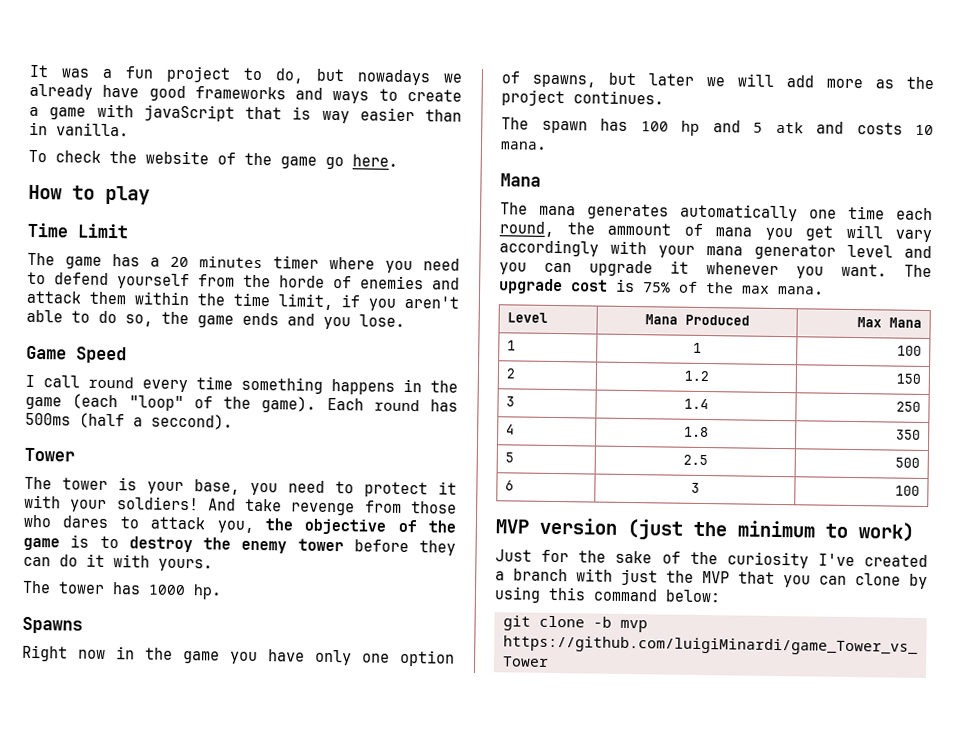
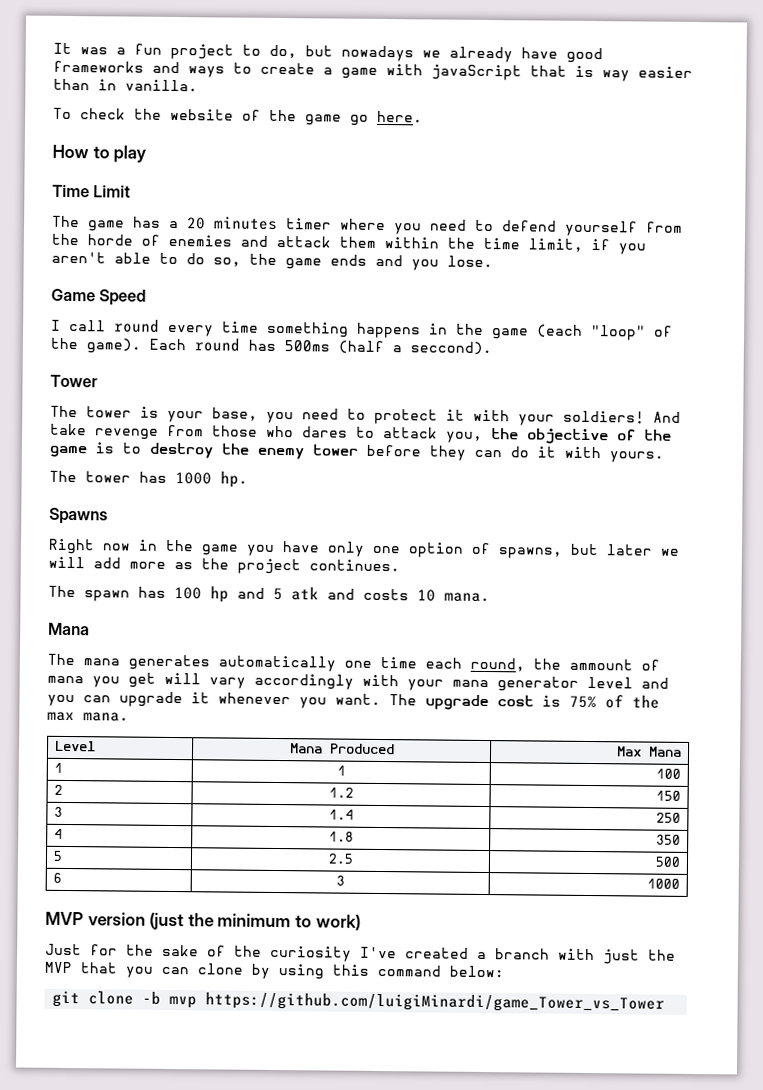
[894,485,920,496] 100 -> [646,878,680,889] 1000

